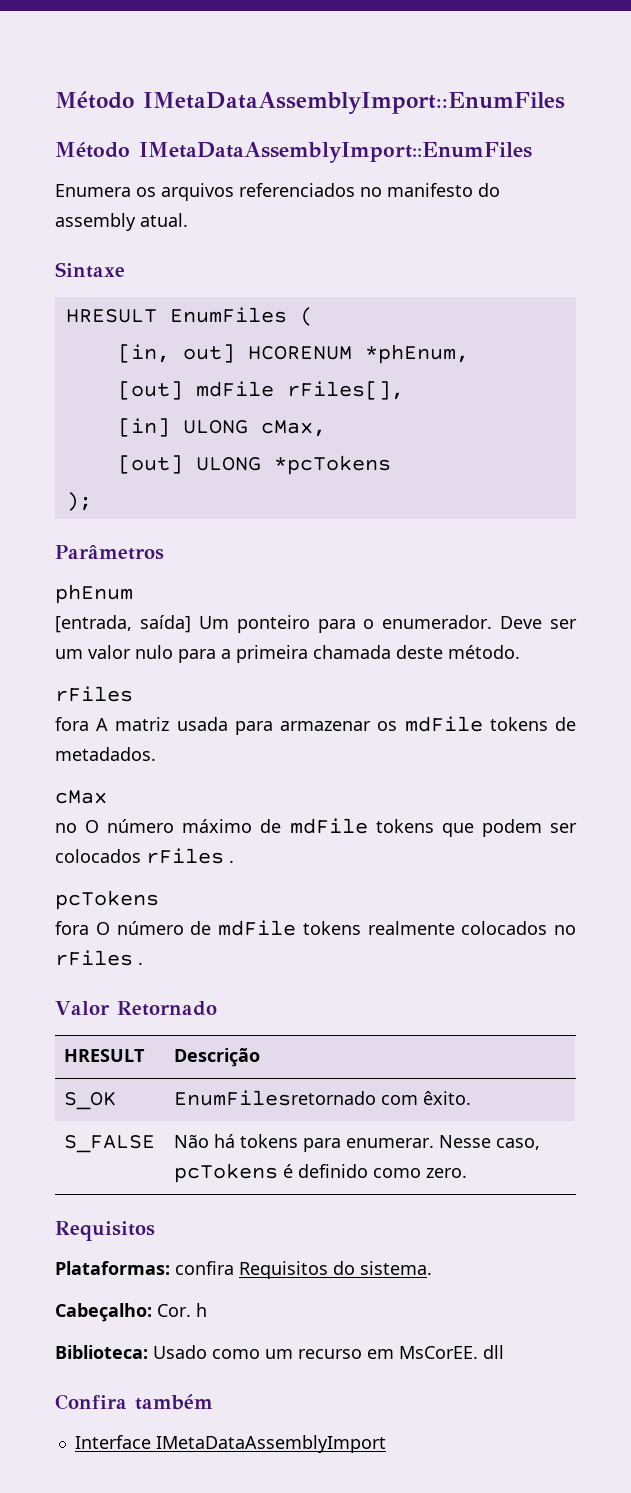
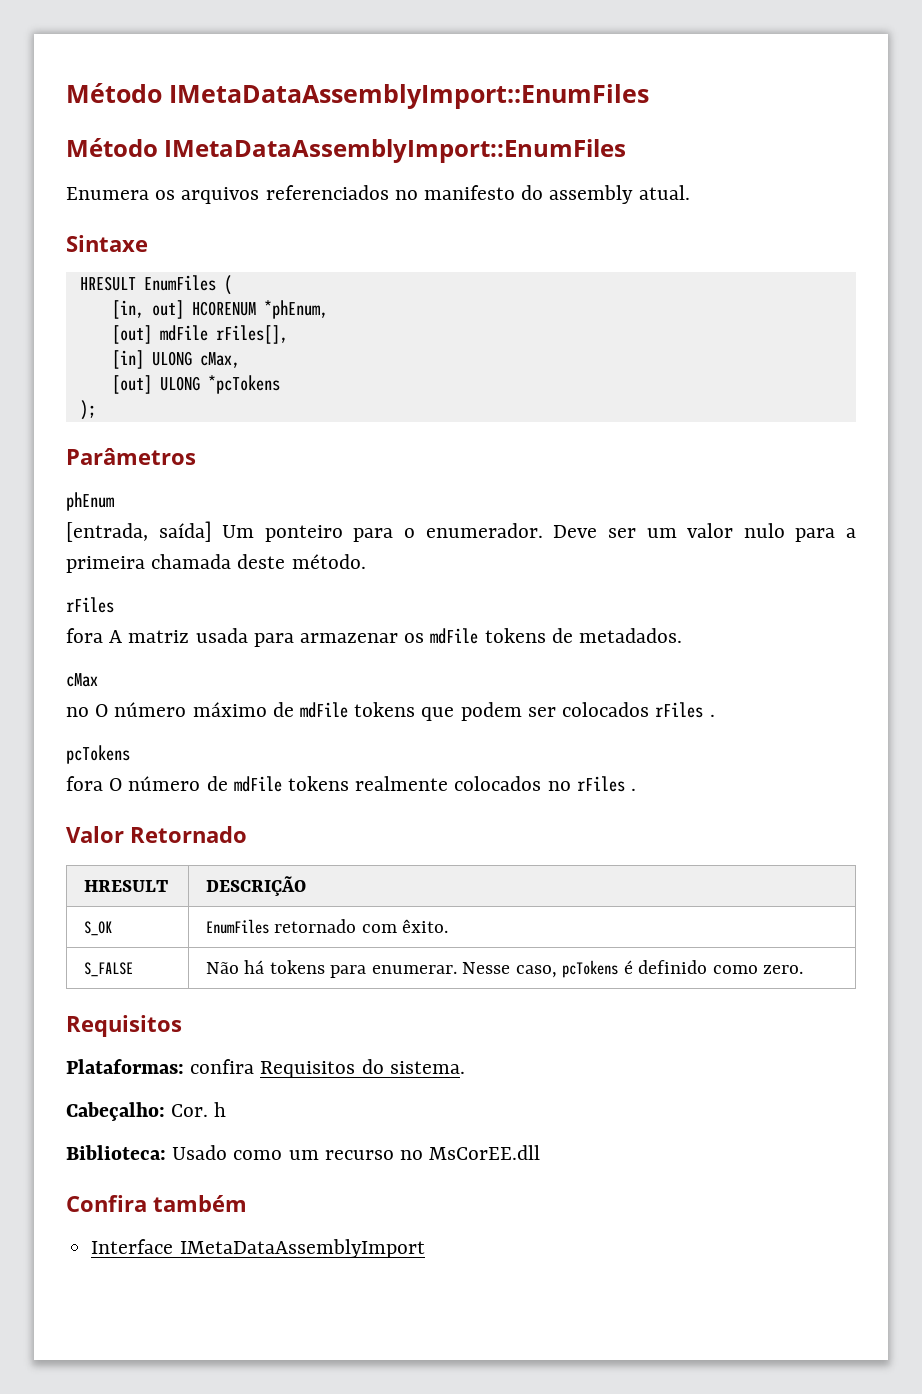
[174,1048,261,1067] Descrição -> [205,876,306,896] DESCRIÇÃO
[174,1090,377,1106] EnumFilesretornado -> [205,919,357,934] EnumFiles retornado
[367,1345,504,1359] em MsCorEE. dll -> [400,1145,541,1160] no MsCorEE.dll

